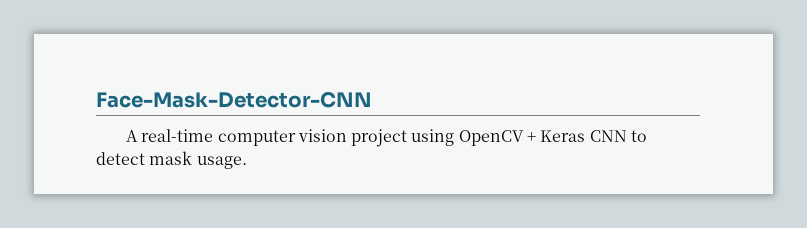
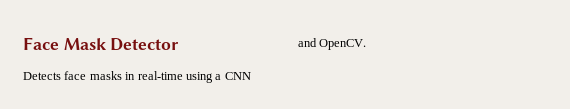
[96,91,372,108] [125,129,648,147] [96,151,247,169] Face-Mask-Detector-CNN // A real-time computer vision project using OpenCV + Keras CNN to detect mask usage. -> [23,37,180,51] [23,71,251,83] [298,38,367,50] Face Mask Detector // Detects face masks in real-time using a CNN and OpenCV.

